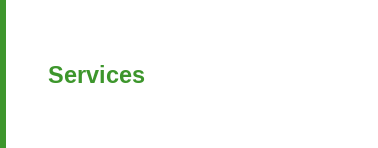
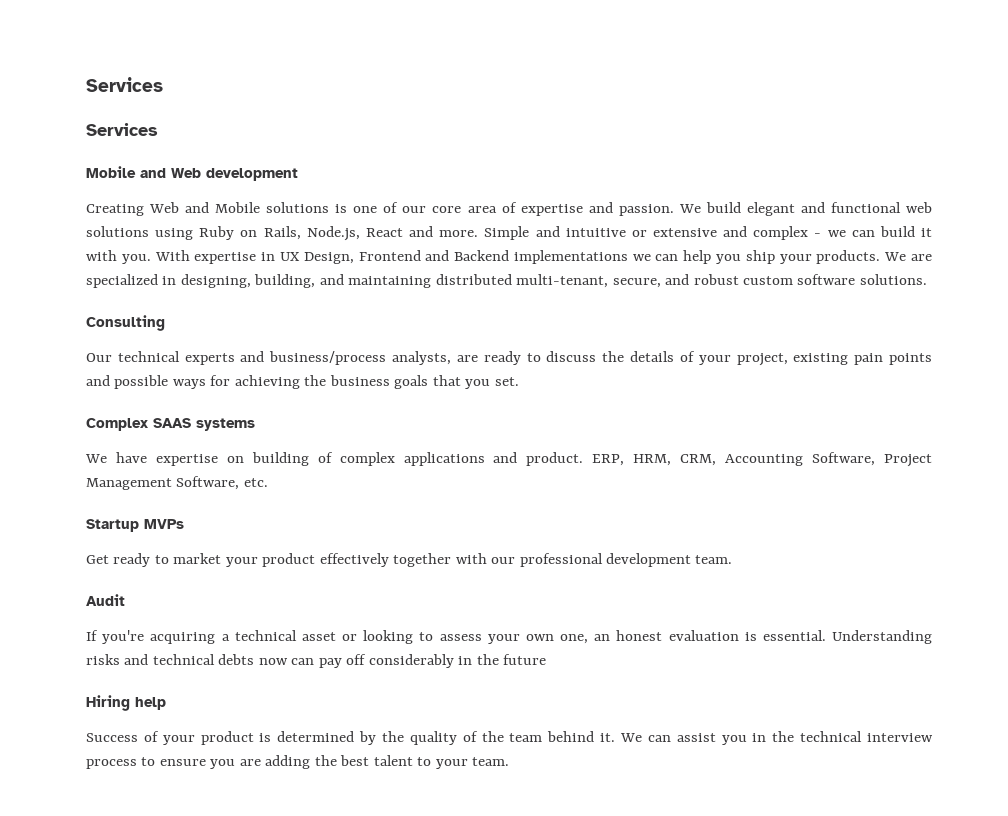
[48,65,145,83] Services -> [86,77,163,92] [86,123,158,136] [86,166,298,181] [86,202,932,216] [86,226,932,241] [86,250,932,264] [86,274,927,288] [86,315,165,331] [86,351,933,366] [86,375,519,389] [86,418,255,431] [85,452,933,467] [86,476,268,490] [86,519,184,532] [86,553,733,567] [86,594,125,606] [86,630,932,644] [86,654,547,668] [86,695,166,711] [86,731,934,745] [86,755,510,769] Services // Services // Mobile and Web development // Creating Web and Mobile solutions is one of our core area of expertise and passion. We build elegant and functional web solutions using Ruby on Rails, Node.js, React and more. Simple and intuitive or extensive and complex - we can build it with you. With expertise in UX Design, Frontend and Backend implementations we can help you ship your products. We are specialized in designing, building, and maintaining distributed multi-tenant, secure, and robust custom software solutions. // Consulting // Our technical experts and business/process analysts, are ready to discuss the details of your project, existing pain points and possible ways for achieving the business goals that you set. // Complex SAAS systems // We have expertise on building of complex applications and product. ERP, HRM, CRM, Accounting Software, Project Management Software, etc. // Startup MVPs // Get ready to market your product effectively together with our professional development team. // Audit // If you're acquiring a technical asset or looking to assess your own one, an honest evaluation is essential. Understanding risks and technical debts now can pay off considerably in the future // Hiring help // Success of your product is determined by the quality of the team behind it. We can assist you in the technical interview process to ensure you are adding the best talent to your team.

